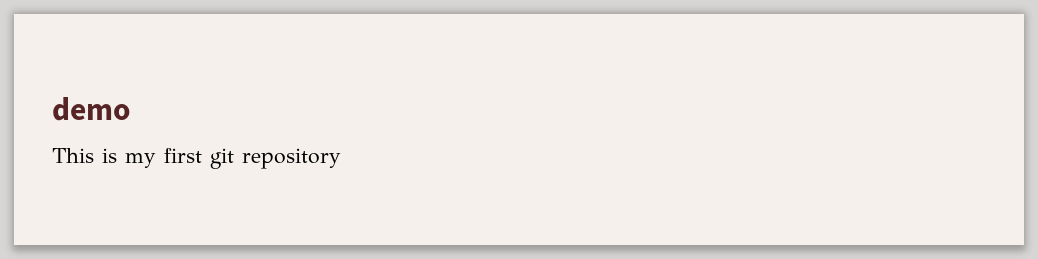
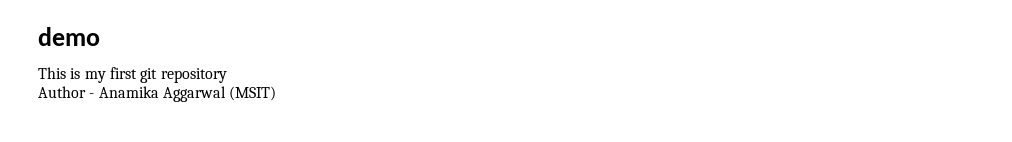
(341, 158) none -> [38,86,277,102] // Author - Anamika Aggarwal (MSIT)

